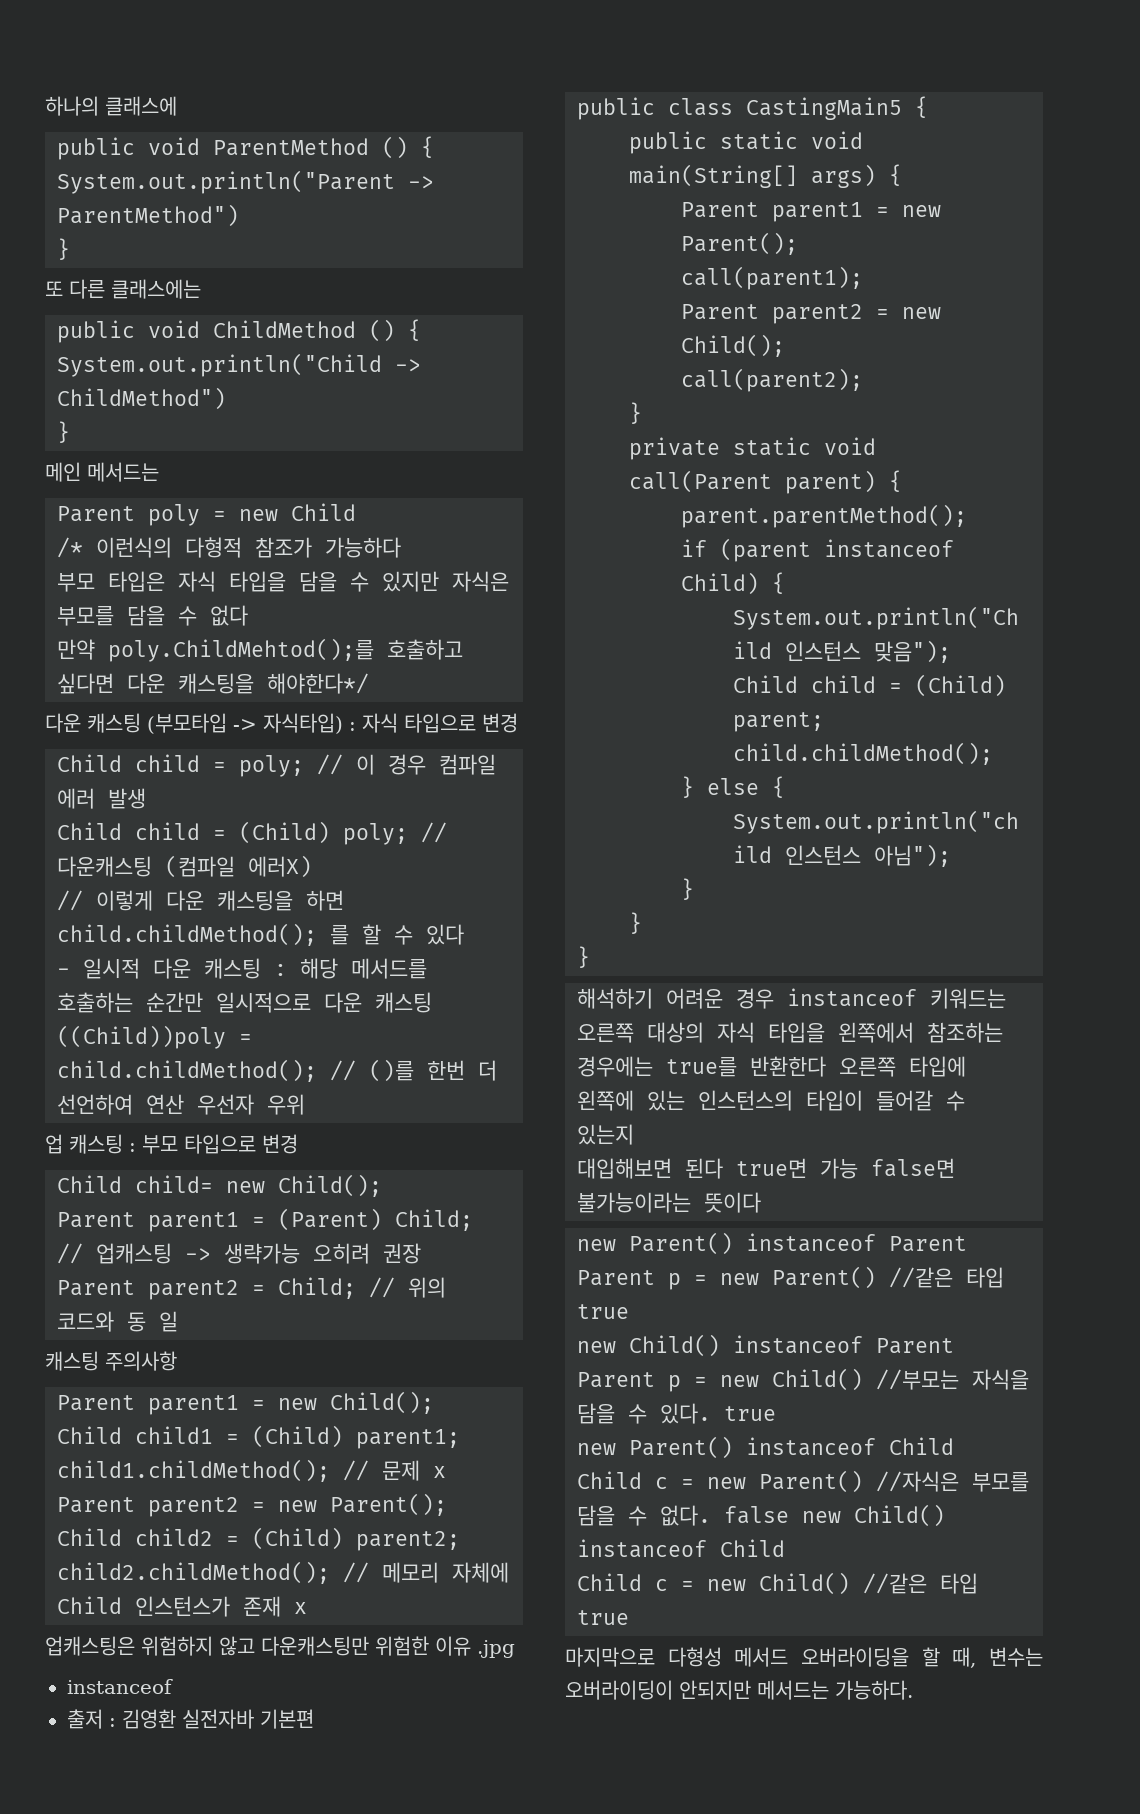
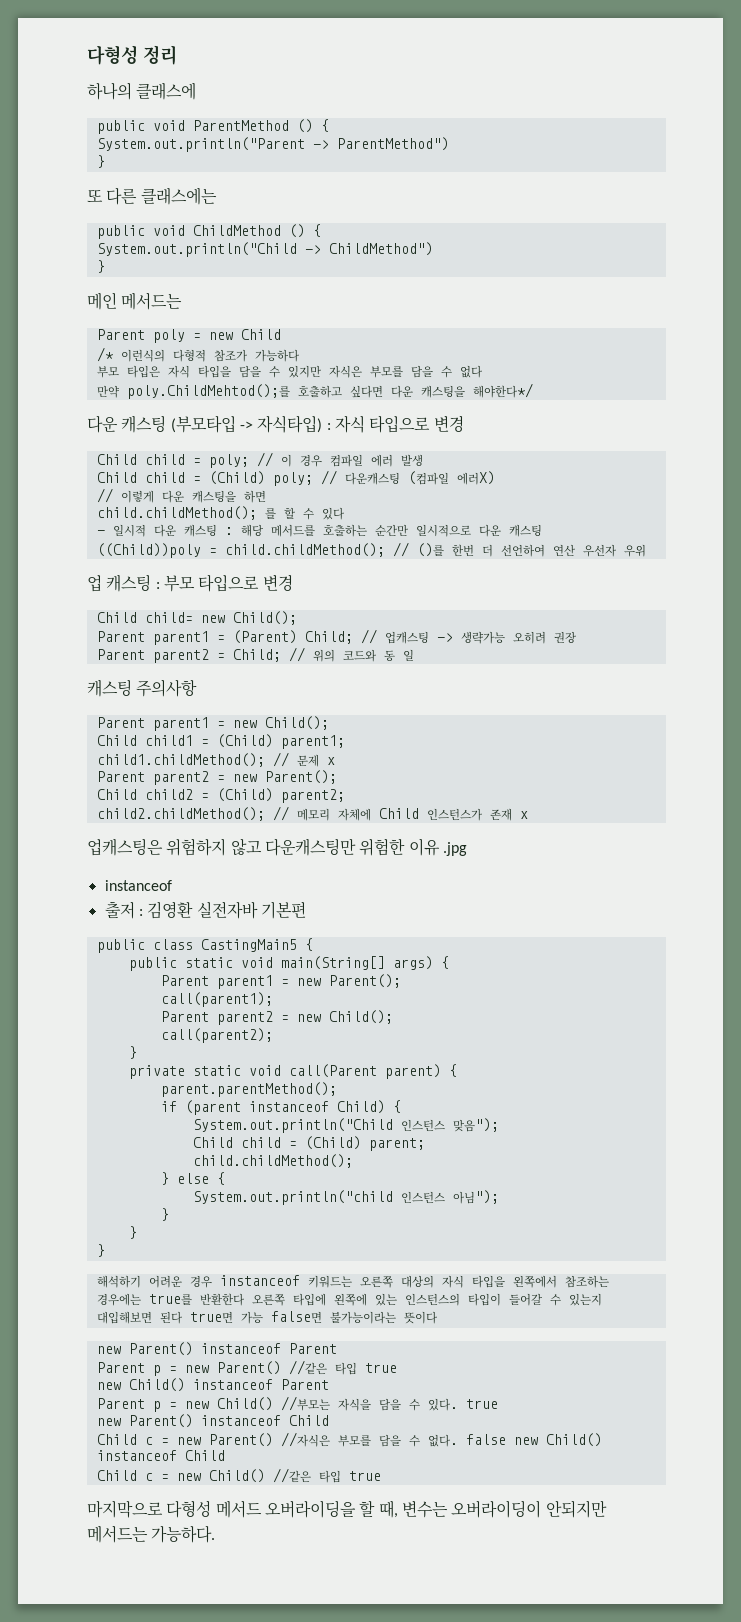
(45, 106) none -> [87,45,177,65] 다형성 정리 //

